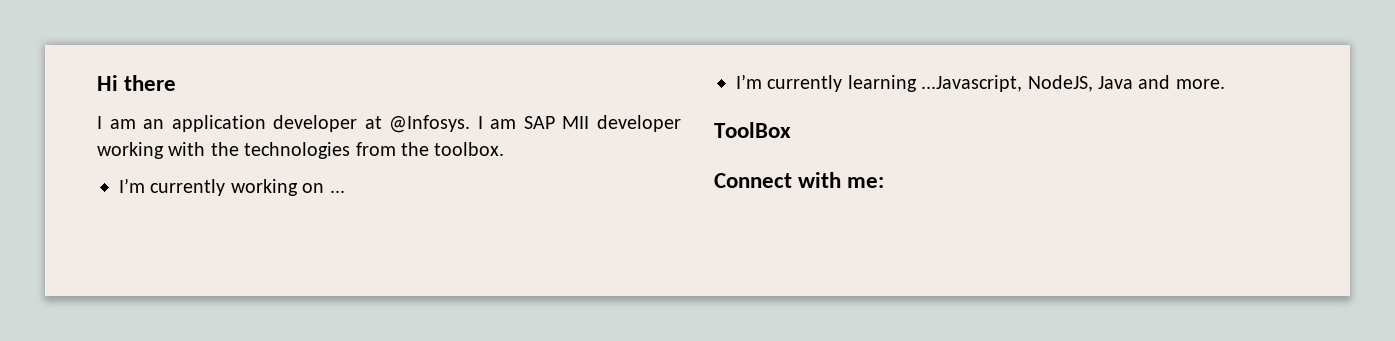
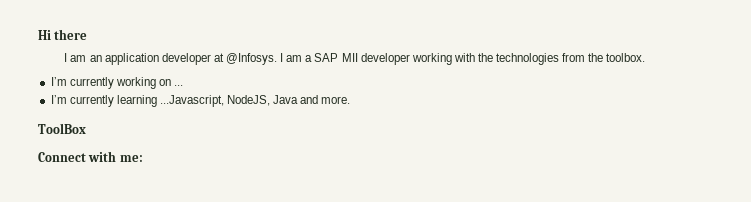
(517, 124) none -> [305,55,313,62] a

